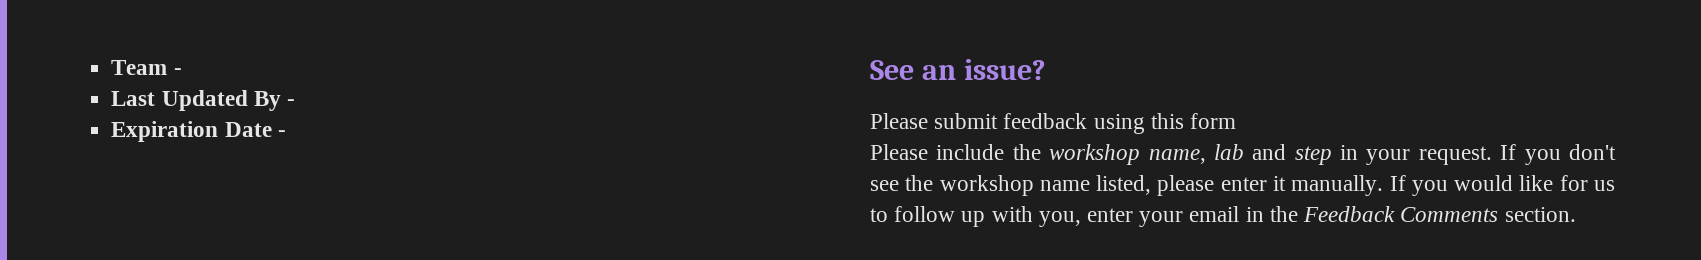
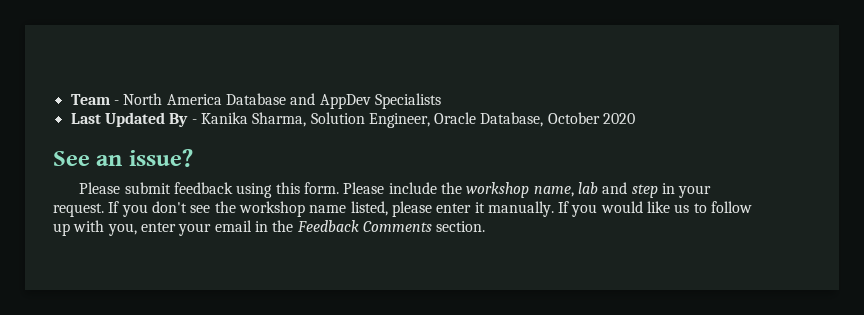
[111,90,295,111] [111,121,286,142] // Last Updated By - // Expiration Date - -> [123,93,441,109] [70,112,636,128] North America Database and AppDev Specialists // Last Updated By - Kanika Sharma, Solution Engineer, Oracle Database, October 2020
[1190,113,1237,129] form // -> [303,182,339,194] form.
[1559,175,1588,191] for -> (671, 207) none

